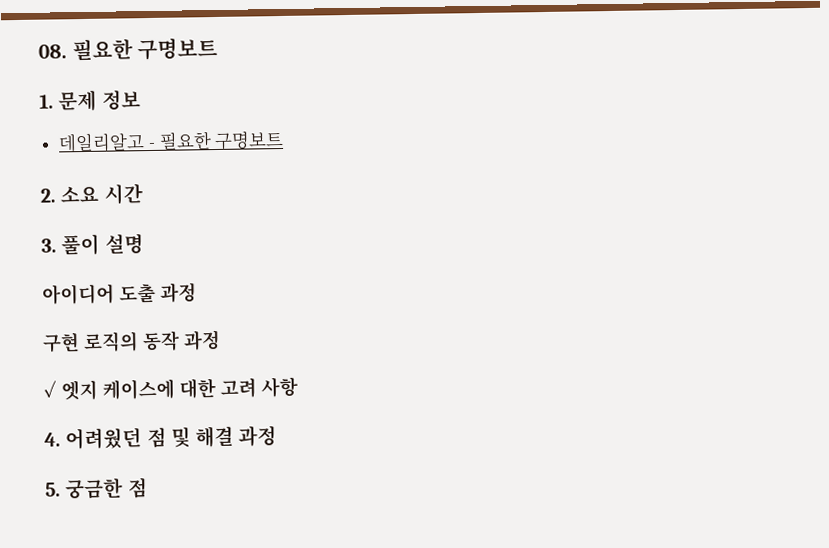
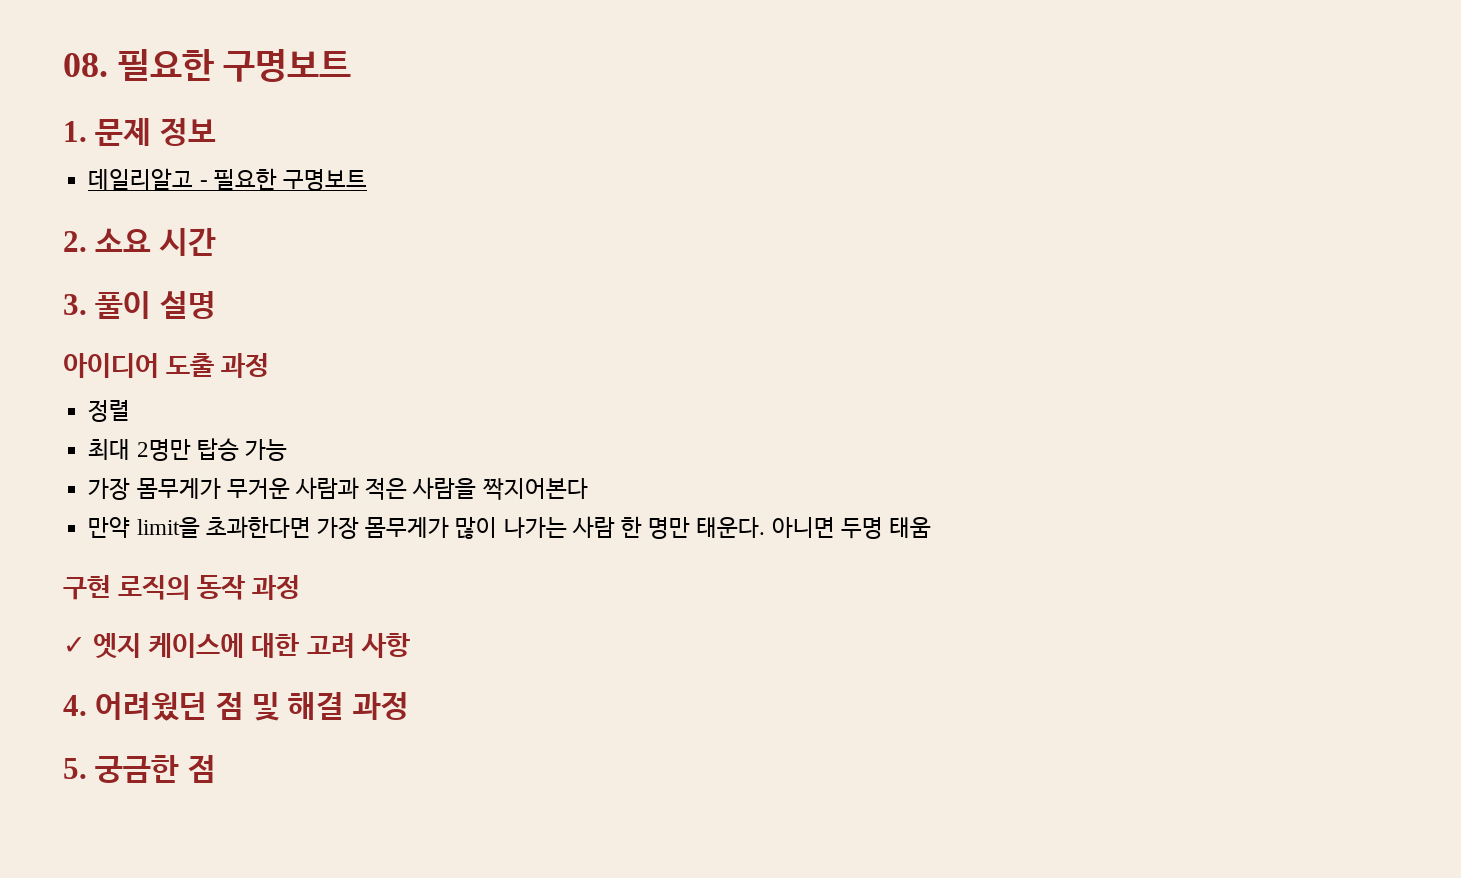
(197, 292) none -> [88,400,131,422] [88,438,287,461] [88,477,588,500] [88,516,932,539] // 정렬 // 최대 2명만 탑승 가능 // 가장 몸무게가 무거운 사람과 적은 사람을 짝지어본다 // 만약 limit을 초과한다면 가장 몸무게가 많이 나가는 사람 한 명만 태운다. 아니면 두명 태움

